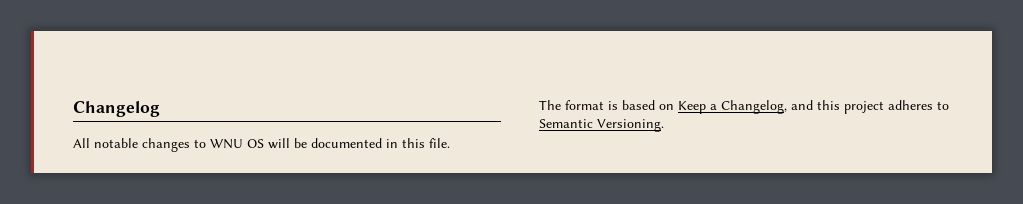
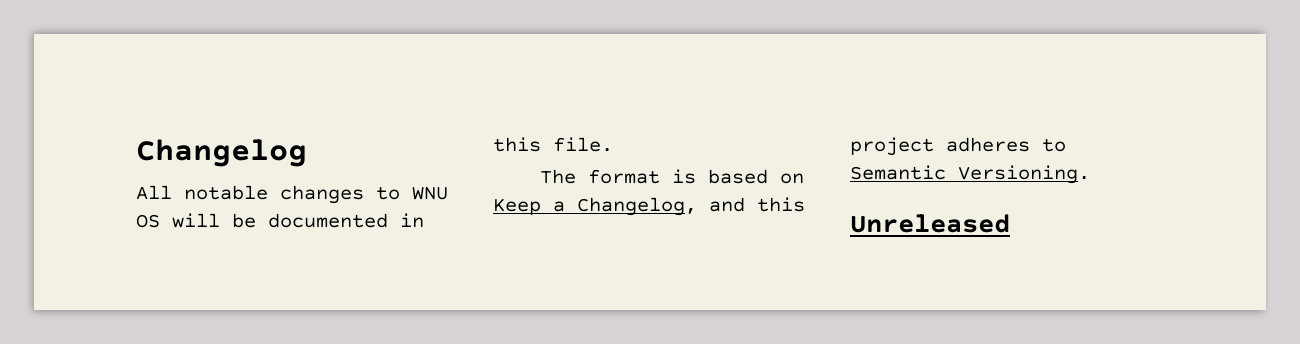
(664, 125) none -> [850,214,1010,233] // Unreleased

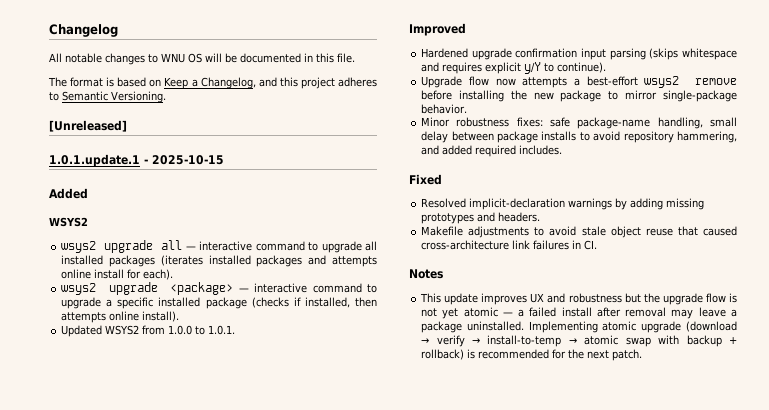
[850,214,1010,233] Unreleased -> [49,120,127,132] [49,154,224,167] [49,188,88,199] [49,217,88,227] [61,240,377,253] [61,255,377,267] [61,269,174,280] [61,282,377,295] [61,297,378,309] [61,311,180,323] [61,325,236,337] [409,23,466,36] [421,48,737,60] [421,62,607,74] [421,76,737,88] [421,90,737,102] [421,104,468,114] [421,117,737,129] [421,131,737,143] [421,145,563,157] [409,174,442,185] [421,198,705,210] [421,212,541,224] [421,226,737,238] [421,240,598,250] [409,269,443,279] [420,293,737,305] [421,307,737,319] [421,321,737,333] [421,335,737,347] [421,349,643,361] [Unreleased] // 1.0.1.update.1 - 2025-10-15 // Added // WSYS2 // wsys2 upgrade all — interactive command to upgrade all installed packages (iterates installed packages and attempts online install for each). // wsys2 upgrade <package> — interactive command to upgrade a specific installed package (checks if installed, then attempts online install). // Updated WSYS2 from 1.0.0 to 1.0.1. // Improved // Hardened upgrade confirmation input parsing (skips whitespace and requires explicit y/Y to continue). // Upgrade flow now attempts a best-effort wsys2 remove before installing the new package to mirror single-package behavior. // Minor robustness fixes: safe package-name handling, small delay between package installs to avoid repository hammering, and added required includes. // Fixed // Resolved implicit-declaration warnings by adding missing prototypes and headers. // Makefile adjustments to avoid stale object reuse that caused cross-architecture link failures in CI. // Notes // This update improves UX and robustness but the upgrade flow is not yet atomic — a failed install after removal may leave a package uninstalled. Implementing atomic upgrade (download → verify → install-to-temp → atomic swap with backup + rollback) is recommended for the next patch.

